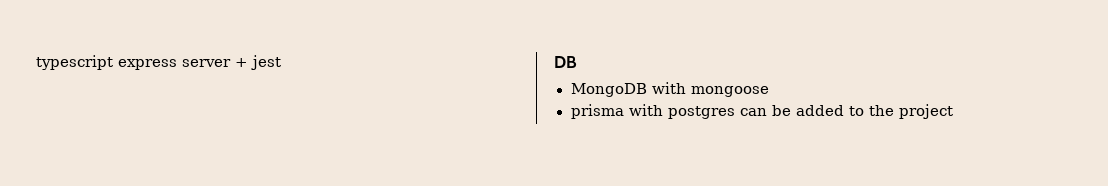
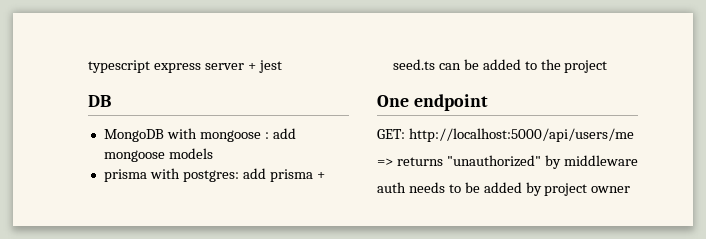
[570,104,735,119] // prisma with postgres -> [264,128,296,139] [103,148,213,162] [103,168,325,182] [392,59,435,70] : add mongoose models // prisma with postgres: add prisma + seed.ts
(953, 111) none -> [377,94,488,111] [377,128,634,142] [377,155,638,169] [377,182,631,196] // One endpoint // GET: http://localhost:5000/api/users/me // => returns "unauthorized" by middleware // auth needs to be added by project owner

